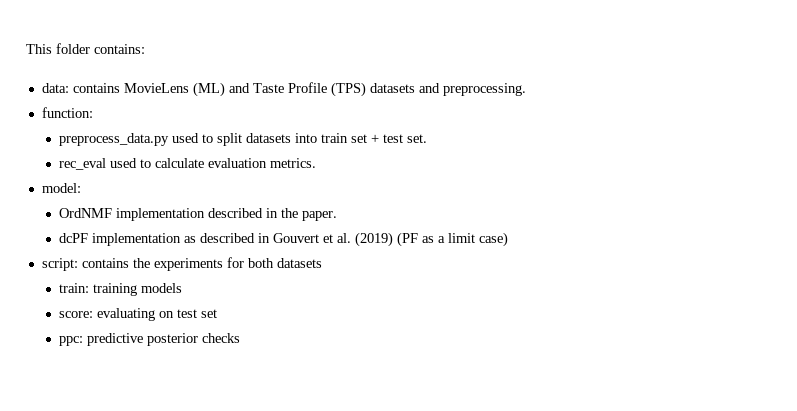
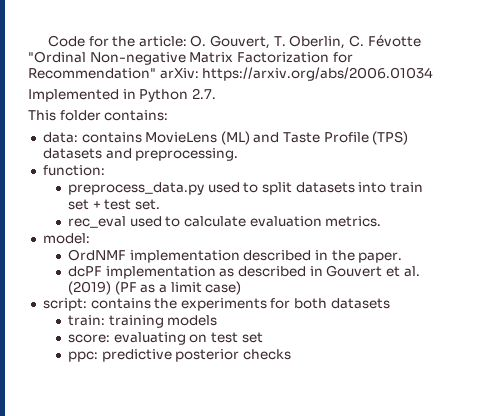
(26, 49) none -> [47,35,421,49] [28,51,353,65] [28,67,434,81] [28,88,216,102] Code for the article: O. Gouvert, T. Oberlin, C. Févotte "Ordinal Non-negative Matrix Factorization for Recommendation" arXiv: https://arxiv.org/abs/2006.01034 // Implemented in Python 2.7. //

